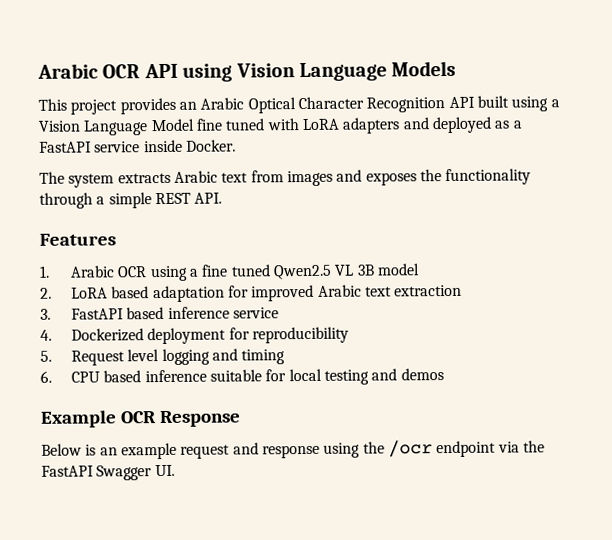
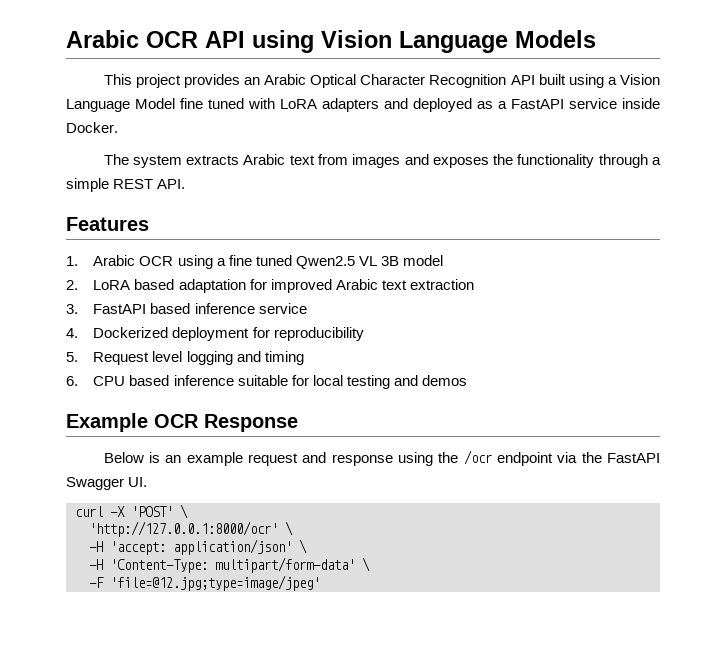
(175, 470) none -> [75,504,188,519] [89,521,293,537] [89,539,307,555] [89,557,370,573] [89,575,320,591] // curl -X 'POST' \ // 'http://127.0.0.1:8000/ocr' \ // -H 'accept: application/json' \ // -H 'Content-Type: multipart/form-data' \ // -F 'file=@12.jpg;type=image/jpeg'

